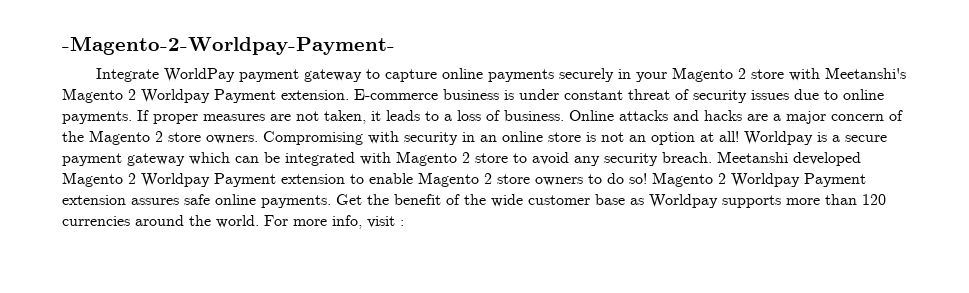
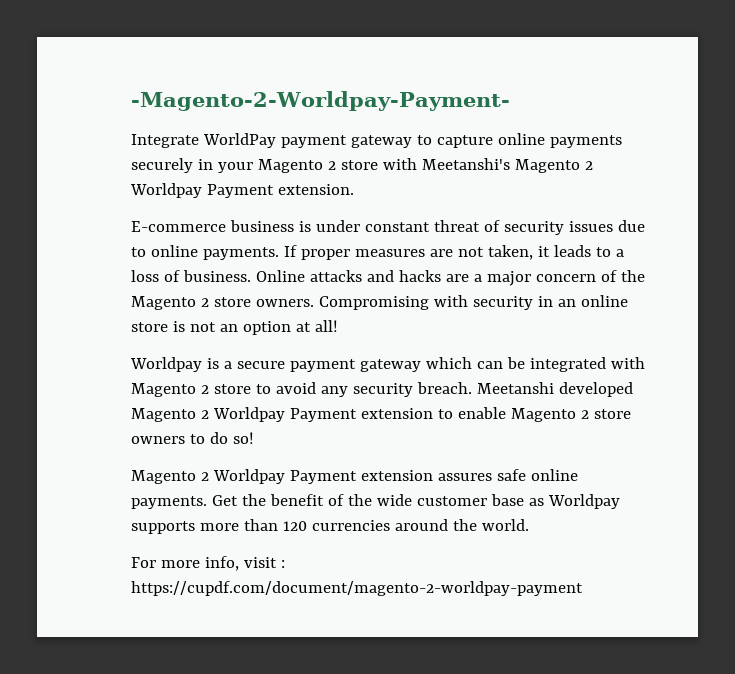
(349, 95) none -> (354, 189) //
(739, 136) none -> (338, 326) //
(647, 178) none -> (254, 438) //
(259, 221) none -> (529, 525) //
(404, 223) none -> [131,581,583,596] https://cupdf.com/document/magento-2-worldpay-payment

